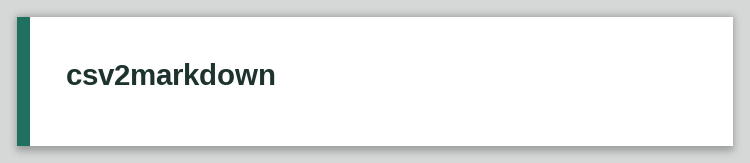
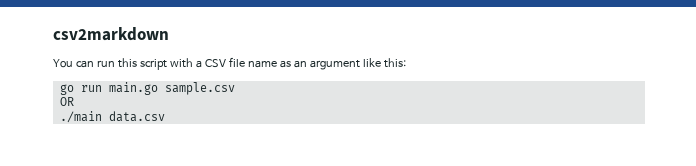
(276, 74) none -> [53,57,406,70] [59,82,235,95] [59,97,74,106] [59,111,165,123] // You can run this script with a CSV file name as an argument like this: // go run main.go sample.csv // OR // ./main data.csv

